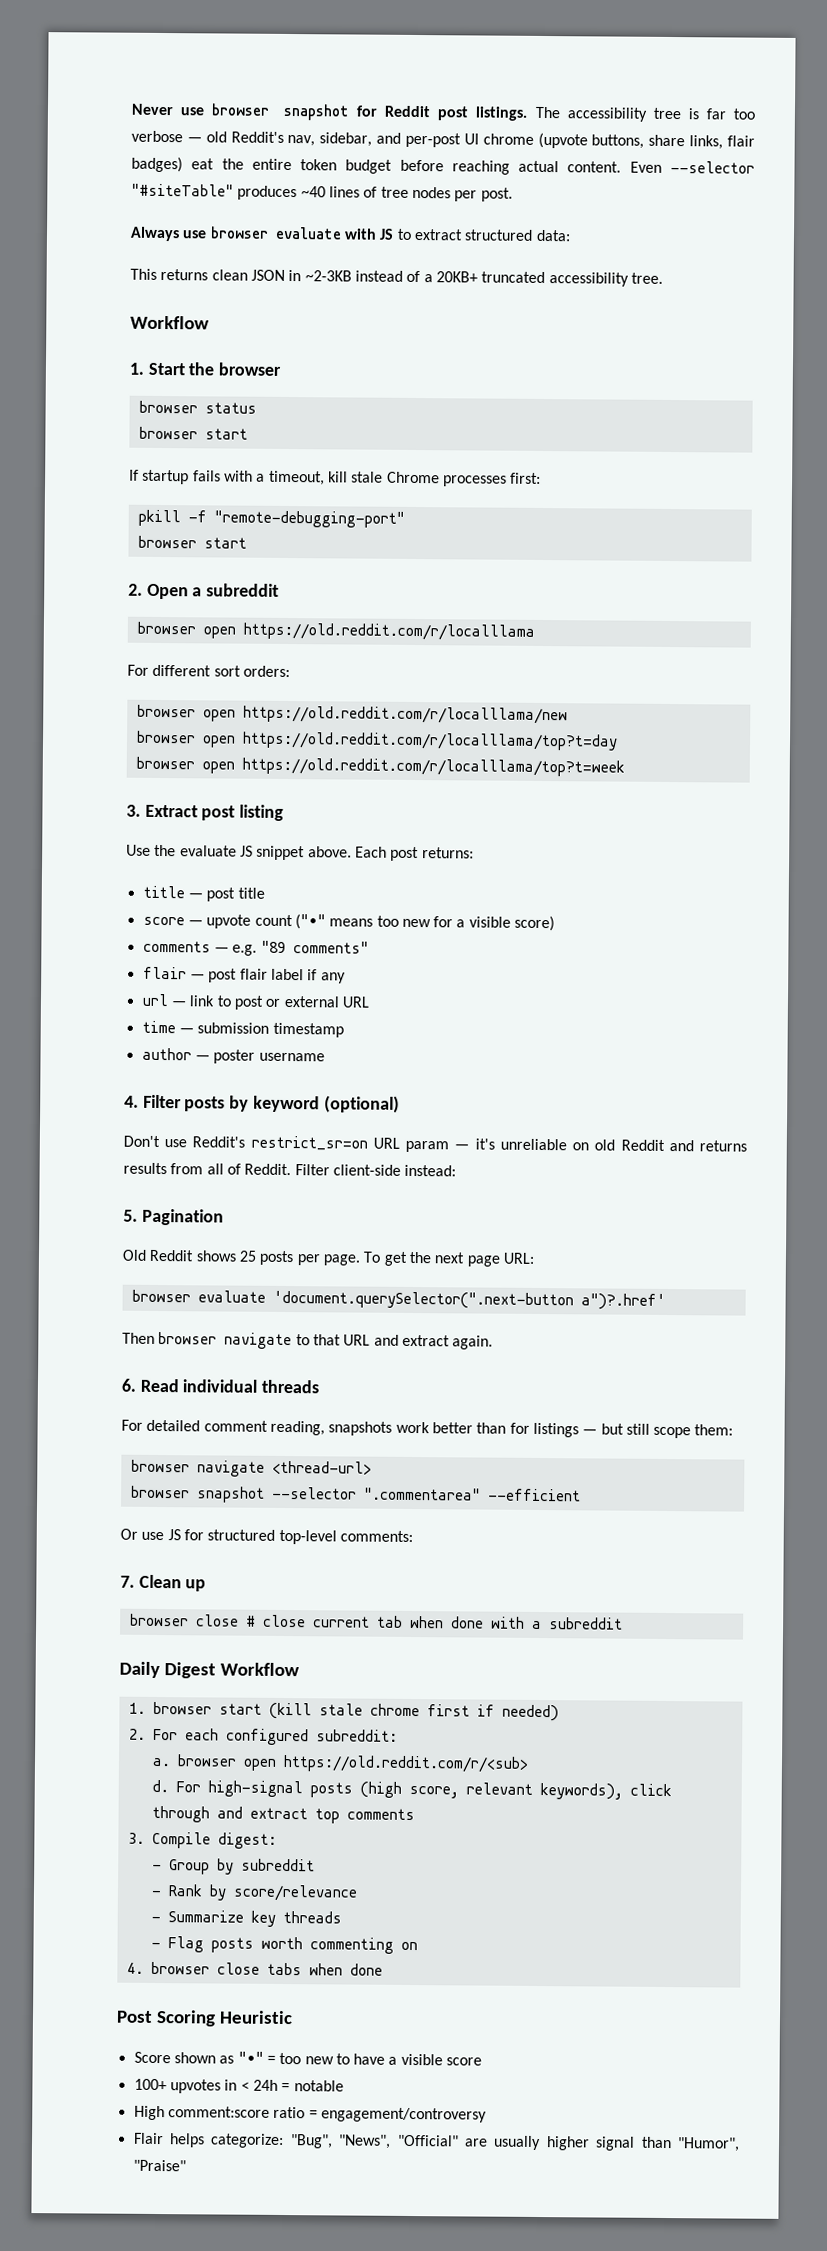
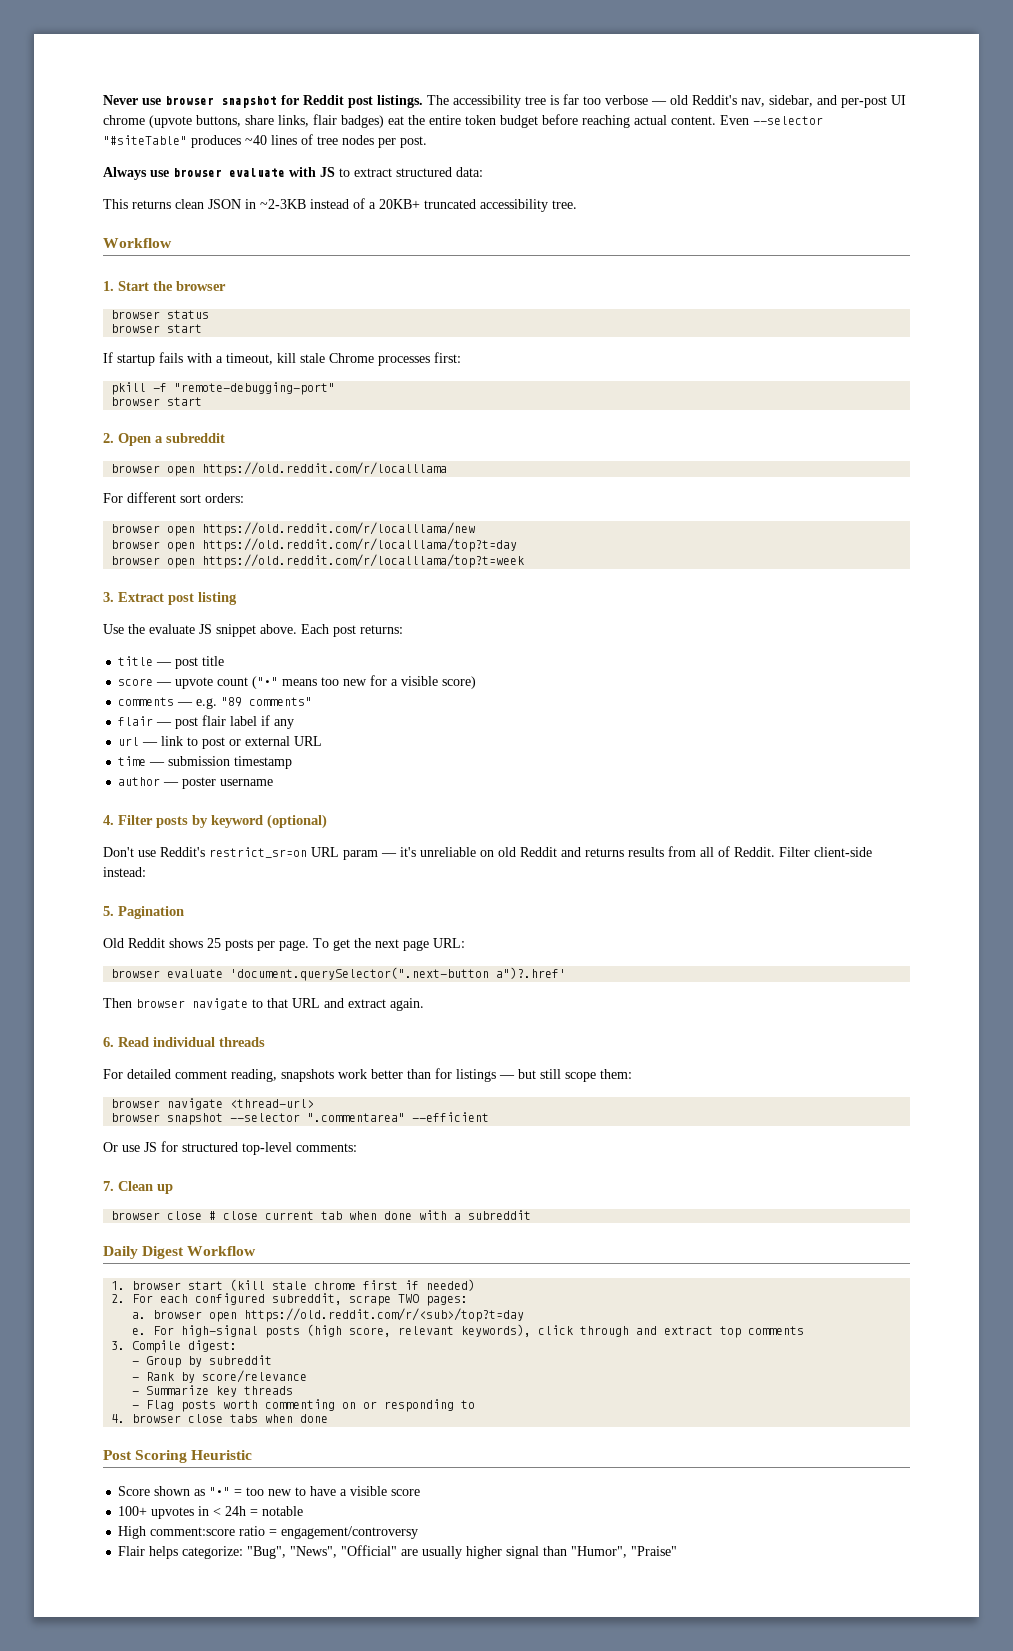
[315,1729,398,1742] subreddit: -> [272,1293,469,1306] subreddit, scrape TWO pages:
[282,1754,529,1773] [151,1779,169,1793] https://old.reddit.com/r/<sub> // d. -> [244,1308,525,1322] [132,1328,147,1335] https://old.reddit.com/r/<sub>/top?t=day // e.
(418, 1946) none -> [363,1399,476,1412] or responding to

